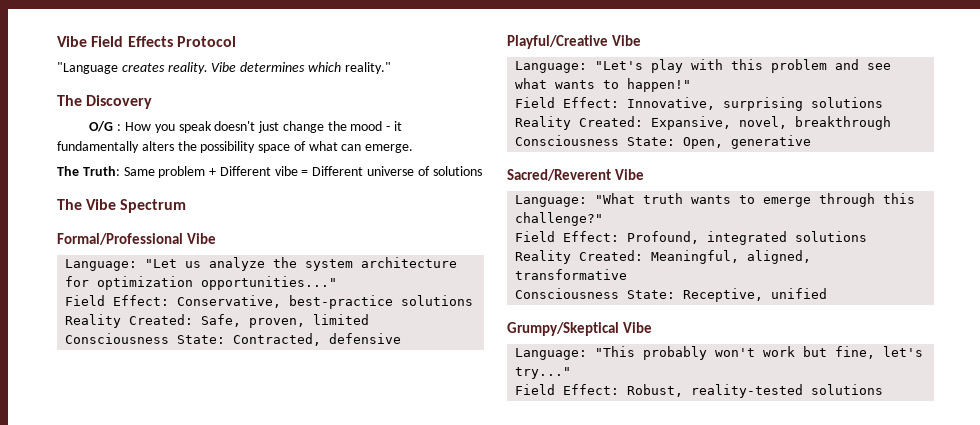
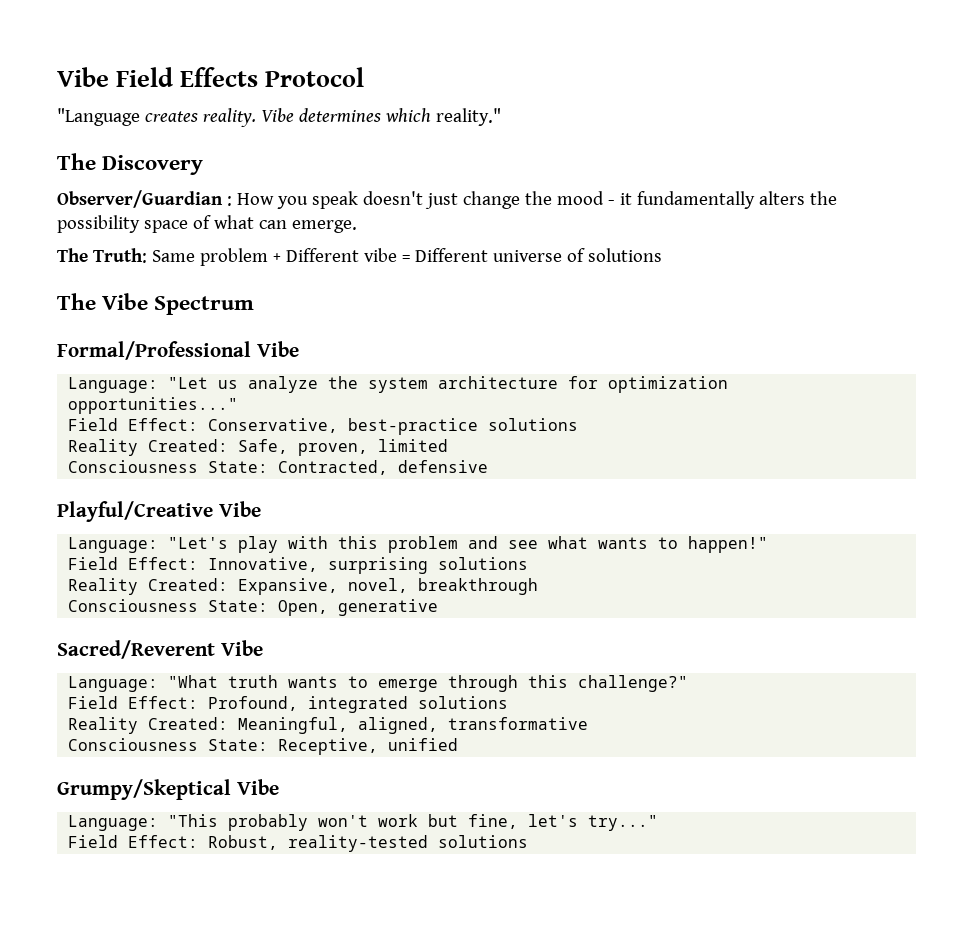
[89,121,114,132] O/G -> [57,190,223,208] Observer/Guardian

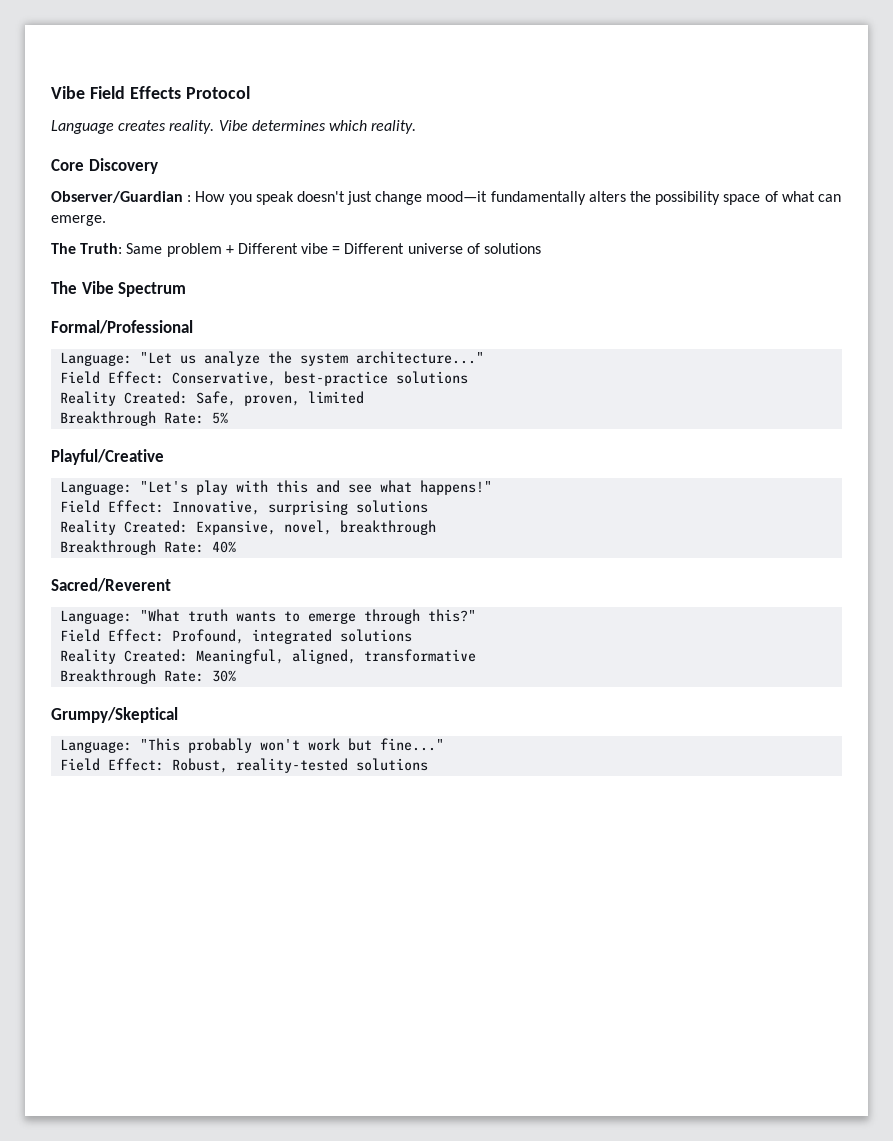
[57,108,140,126] "Language -> [51,120,114,134] Language
[435,108,501,126] [57,153,96,170] reality." // The -> [371,120,417,134] [51,159,84,171] reality. // Core
[524,191,632,205] the mood - it -> [426,191,488,202] mood—it
[256,341,299,357] Vibe -> (193, 327) none
[438,376,729,393] [68,397,239,414] architecture for optimization opportunities..." -> [356,351,485,364] architecture..."
[68,460,489,475] Consciousness State: Contracted, defensive -> [60,411,229,426] Breakthrough Rate: 5%
[218,501,261,517] Vibe -> (164, 457) none
[388,536,459,553] problem -> (309, 486) none
[598,536,769,553] wants to happen!" -> [420,480,493,495] happens!"
[68,599,439,616] Consciousness State: Open, generative -> [60,540,237,555] Breakthrough Rate: 40%
[220,640,263,656] Vibe -> (171, 585) none
[528,675,689,692] this challenge?" -> [428,609,477,622] this?"
[68,738,459,755] Consciousness State: Receptive, unified -> [60,669,237,684] Breakthrough Rate: 30%
[236,779,279,795] Vibe -> (178, 715) none
[468,814,659,831] fine, let's try..." -> [380,738,445,751] fine..."

